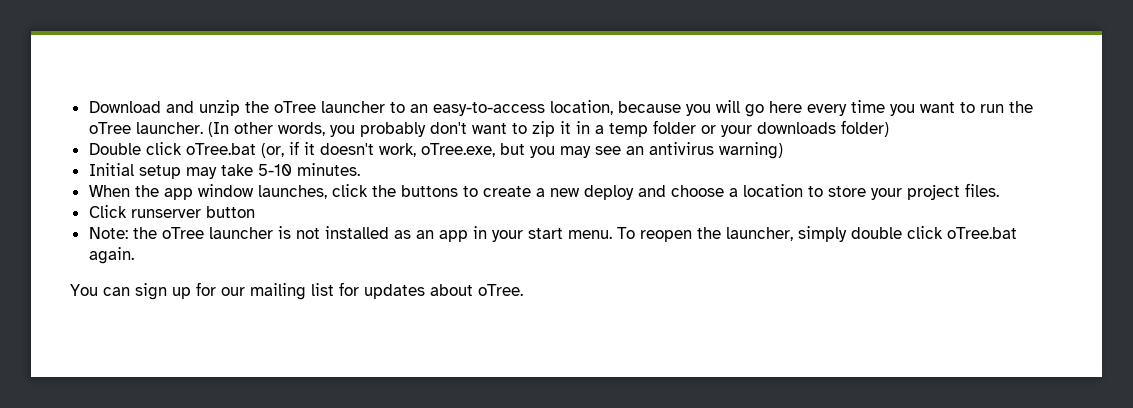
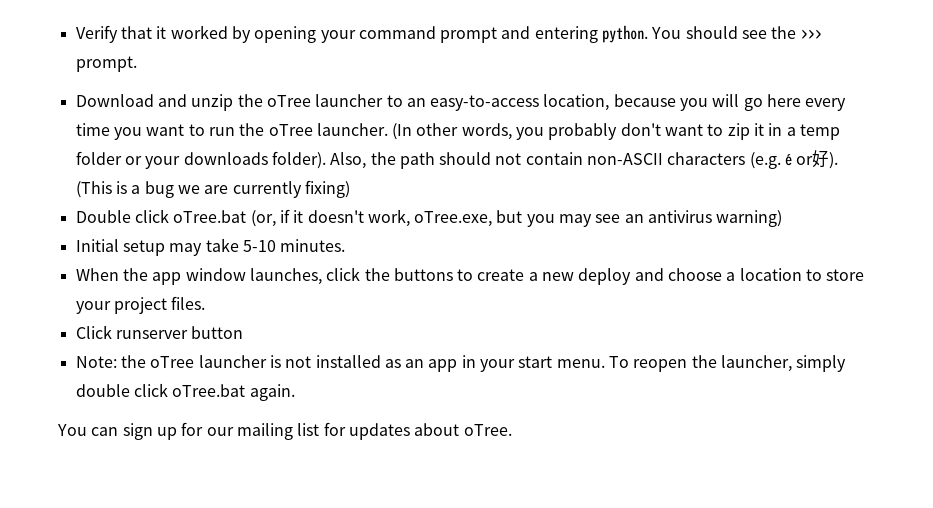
(88, 107) none -> [75,25,822,43] [75,56,137,72] Verify that it worked by opening your command prompt and entering python. You should see the >>> prompt. //
[840,120,889,137] folder) -> [271,150,839,169] [75,180,350,198] folder). Also, the path should not contain non-ASCII characters (e.g. é or好). (This is a bug we are currently fixing)

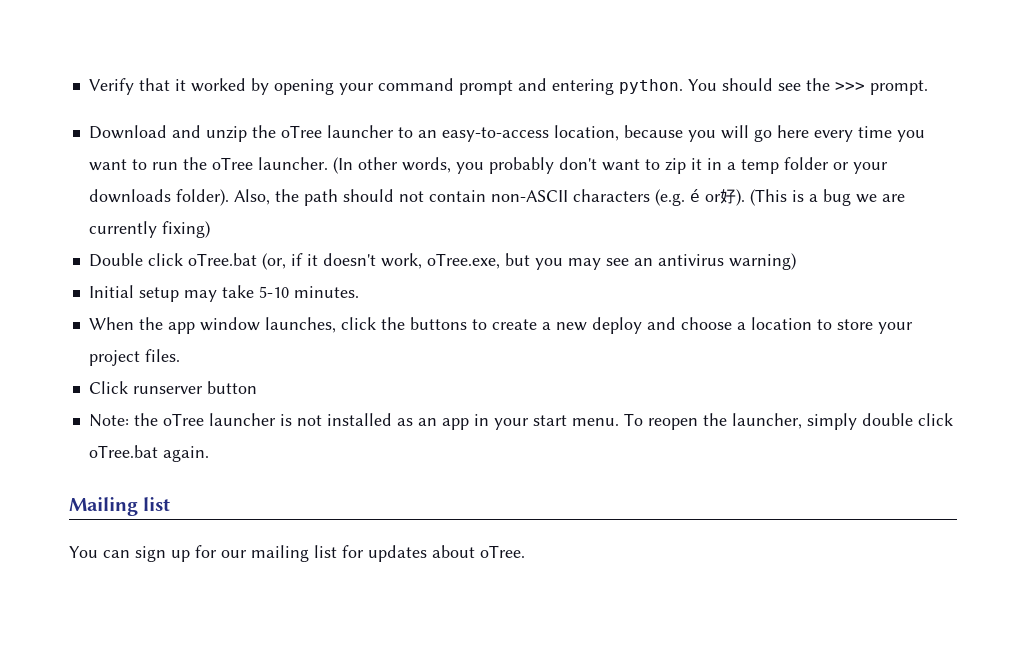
(295, 392) none -> [69,497,171,516] // Mailing list

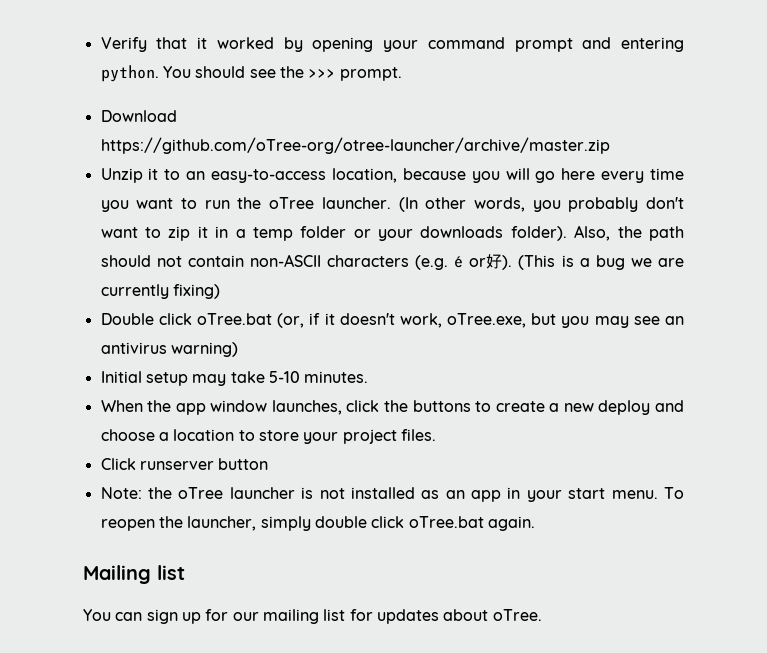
[171,125,394,142] and unzip the oTree launcher -> [100,137,610,154] [100,168,159,183] https://github.com/oTree-org/otree-launcher/archive/master.zip // Unzip it

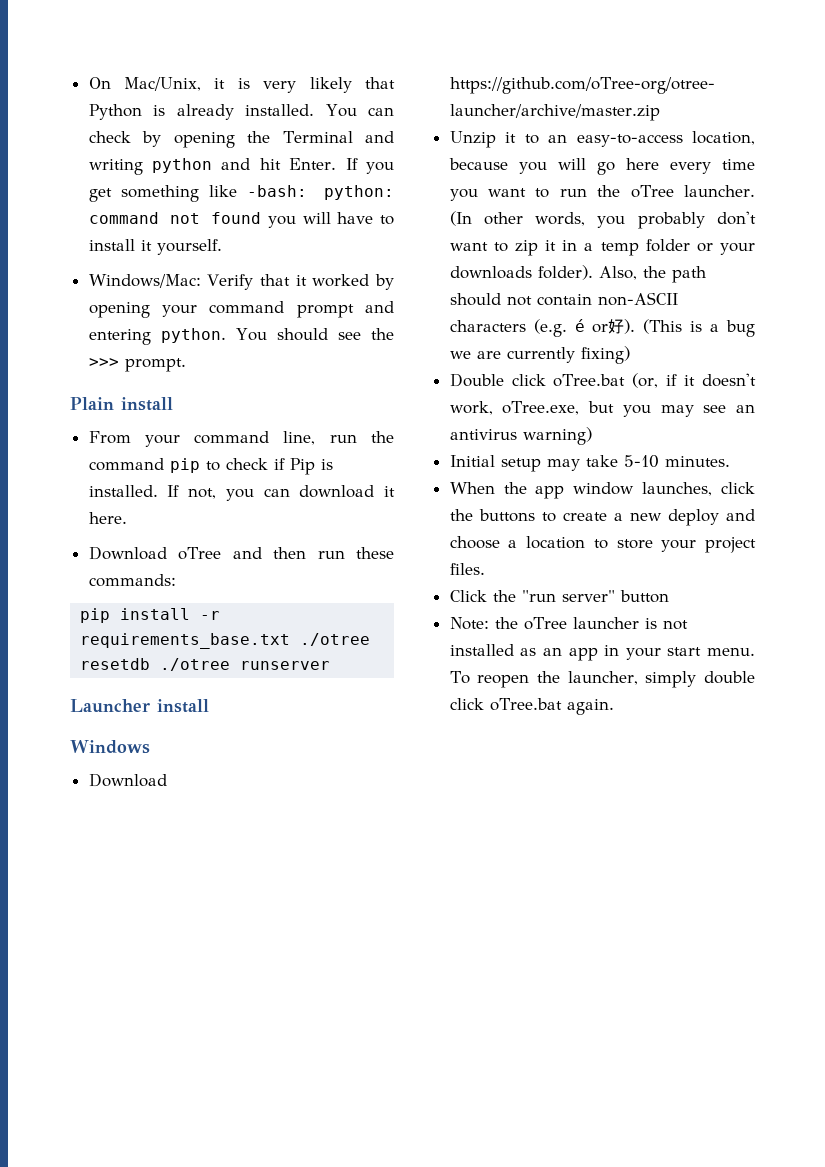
(100, 44) none -> [88,77,395,93] [88,104,394,120] [88,131,394,148] [88,158,395,175] [88,185,394,202] [88,212,395,228] [88,239,222,255] [88,274,201,288] On Mac/Unix, it is very likely that Python is already installed. You can check by opening the Terminal and writing python and hit Enter. If you get something like -bash: python: command not found you will have to install it yourself. // Windows/Mac:
(402, 74) none -> [70,397,173,411] [88,431,394,447] [88,458,333,475] [88,485,395,501] [88,512,127,524] [88,546,394,560] [88,574,176,587] [80,608,221,623] [80,633,371,649] [80,658,331,671] [70,699,209,713] [70,740,150,754] // Plain install // From your command line, run the command pip to check if Pip is installed. If not, you can download it here. // Download oTree and then run these commands: // pip install -r requirements_base.txt ./otree resetdb ./otree runserver // Launcher install // Windows
[139,461,214,470] runserver -> [492,590,615,602] the "run server"
[83,565,185,584] [83,609,542,624] // Mailing list // You can sign up for our mailing list for updates about oTree. -> (614, 707) none

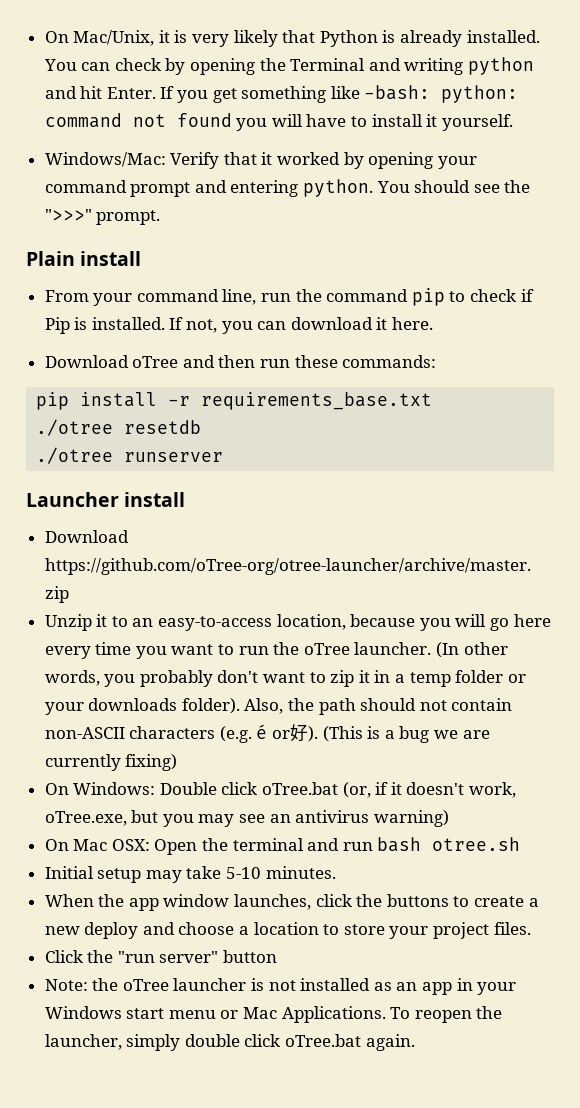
[88,358,119,367] >>> -> [44,209,92,221] ">>>"
(291, 641) none -> (433, 401) //
(151, 664) none -> (202, 427) //
[70,740,150,754] // Windows -> (186, 499) none
(630, 355) none -> [44,782,156,795] On Windows:
(592, 436) none -> [44,837,521,855] // On Mac OSX: Open the terminal and run bash otree.sh
[667,647,755,656] start menu. -> [44,1006,386,1023] Windows start menu or Mac Applications.

